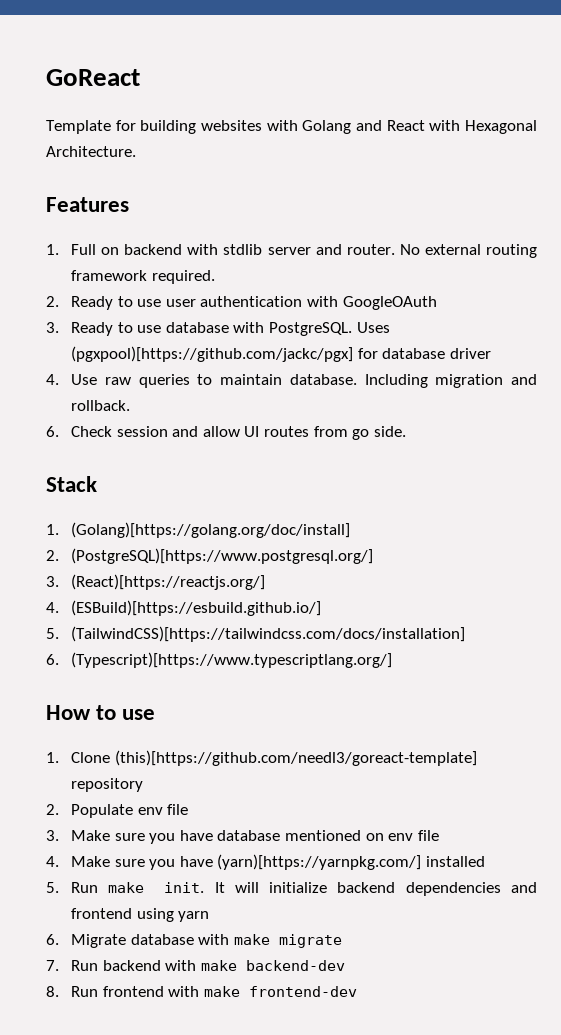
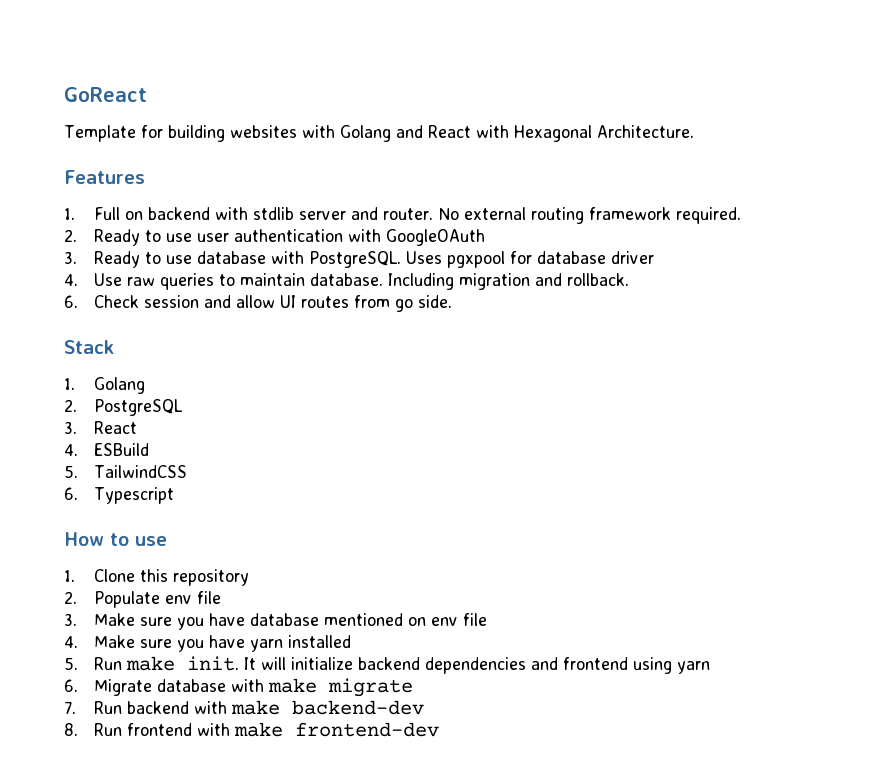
[71,346,354,362] (pgxpool)[https://github.com/jackc/pgx] -> [446,251,505,268] pgxpool
[71,522,351,538] [46,548,374,564] [46,574,266,590] [46,600,322,616] [46,626,466,642] [46,652,393,668] (Golang)[https://golang.org/doc/install] // 2. (PostgreSQL)[https://www.postgresql.org/] // 3. (React)[https://reactjs.org/] // 4. (ESBuild)[https://esbuild.github.io/] // 5. (TailwindCSS)[https://tailwindcss.com/docs/installation] // 6. (Typescript)[https://www.typescriptlang.org/] -> [93,377,145,394] [64,399,183,416] [64,421,137,434] [64,443,149,456] [64,465,187,478] [64,487,174,504] Golang // 2. PostgreSQL // 3. React // 4. ESBuild // 5. TailwindCSS // 6. Typescript
[114,750,477,766] (this)[https://github.com/needl3/goreact-template] -> [139,569,168,582] this
[217,854,422,870] (yarn)[https://yarnpkg.com/] -> [249,639,283,652] yarn

